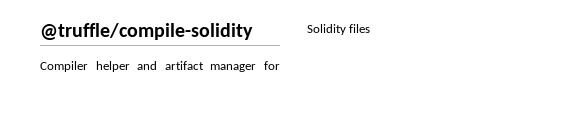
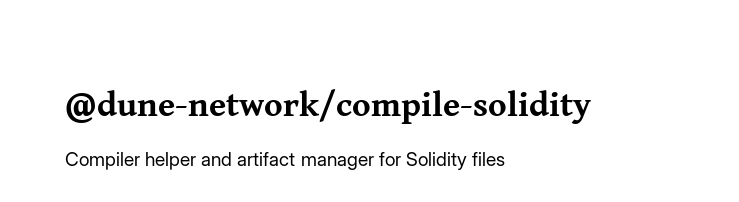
[40,23,253,40] @truffle/compile-solidity -> [65,89,591,124] @dune-network/compile-solidity

